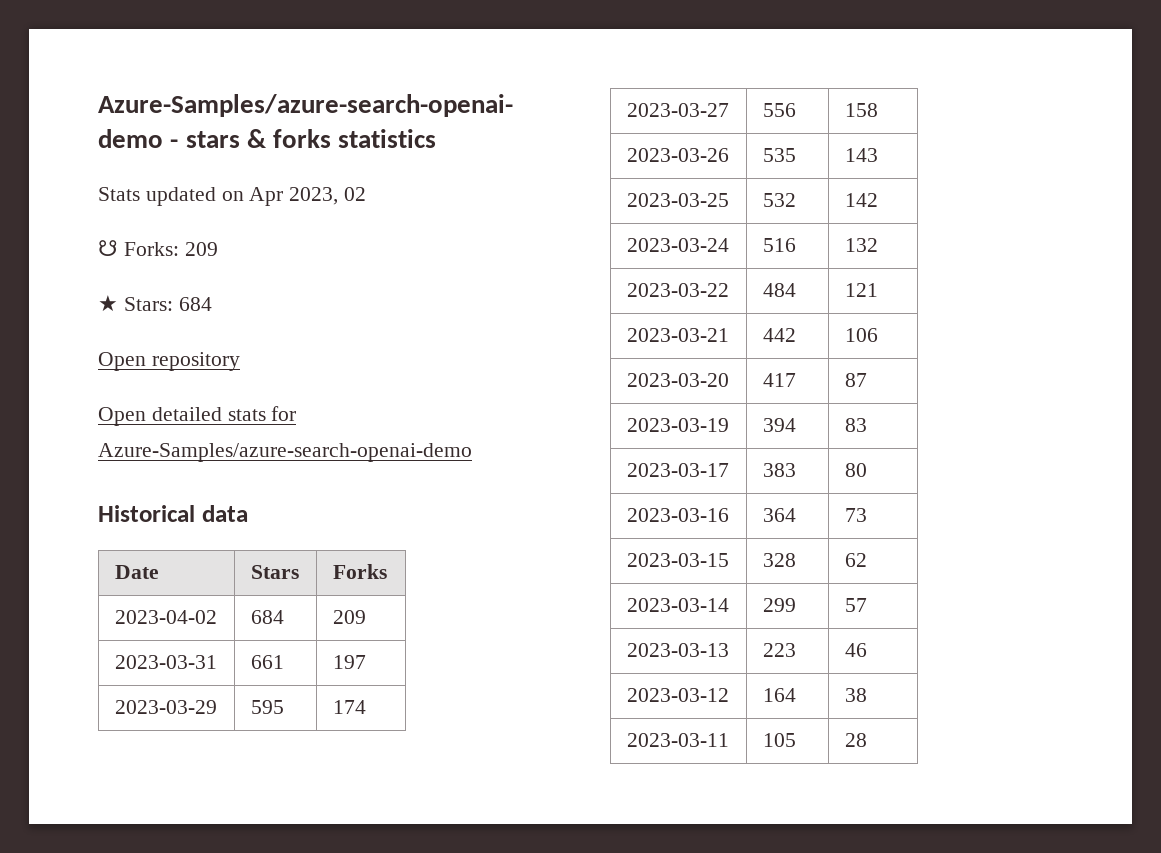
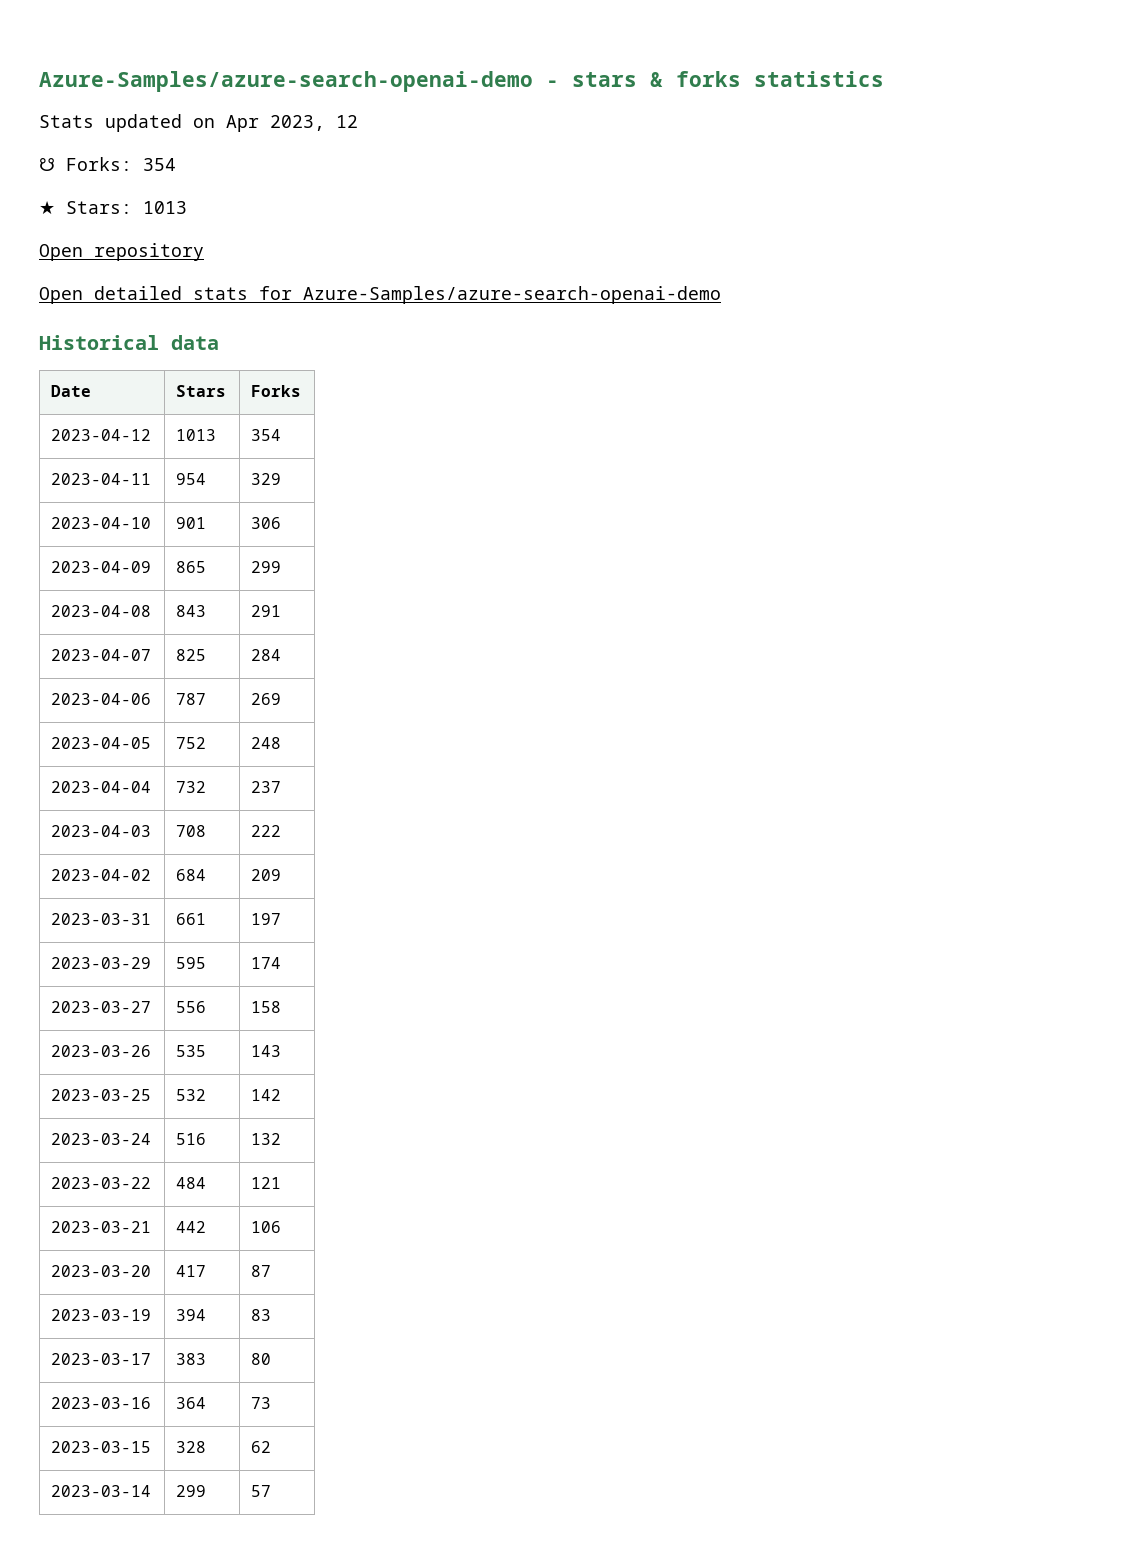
[344,187,367,201] 02 -> [336,115,358,128] 12
[184,242,218,256] 209 -> [143,158,176,171] 354
[178,297,212,311] 684 -> [143,201,187,214] 1013
(387, 571) none -> [51,429,152,441] [176,429,217,441] [251,429,282,441] [51,473,152,485] [176,473,207,485] [251,473,282,485] [51,517,152,529] [176,517,207,529] [251,517,282,529] [51,561,152,573] [176,561,207,573] [251,561,282,573] [51,605,152,617] [176,605,207,617] [251,605,282,617] [51,649,152,661] [176,649,207,661] [251,649,282,661] [51,693,152,705] [176,693,207,705] [251,693,282,705] [51,737,152,749] [176,737,207,749] [251,737,282,749] [51,781,152,793] [176,781,207,793] [251,781,282,793] [51,825,152,837] [176,825,207,837] [251,825,282,837] // 2023-04-12 | 1013 | 354 // 2023-04-11 | 954 | 329 // 2023-04-10 | 901 | 306 // 2023-04-09 | 865 | 299 // 2023-04-08 | 843 | 291 // 2023-04-07 | 825 | 284 // 2023-04-06 | 787 | 269 // 2023-04-05 | 752 | 248 // 2023-04-04 | 732 | 237 // 2023-04-03 | 708 | 222
[626,643,729,657] [762,643,796,657] [844,643,867,657] [626,688,729,702] [762,688,796,702] [844,688,867,702] [626,733,729,747] [762,733,796,747] [844,733,867,747] // 2023-03-13 | 223 | 46 // 2023-03-12 | 164 | 38 // 2023-03-11 | 105 | 28 -> (272, 1491) none

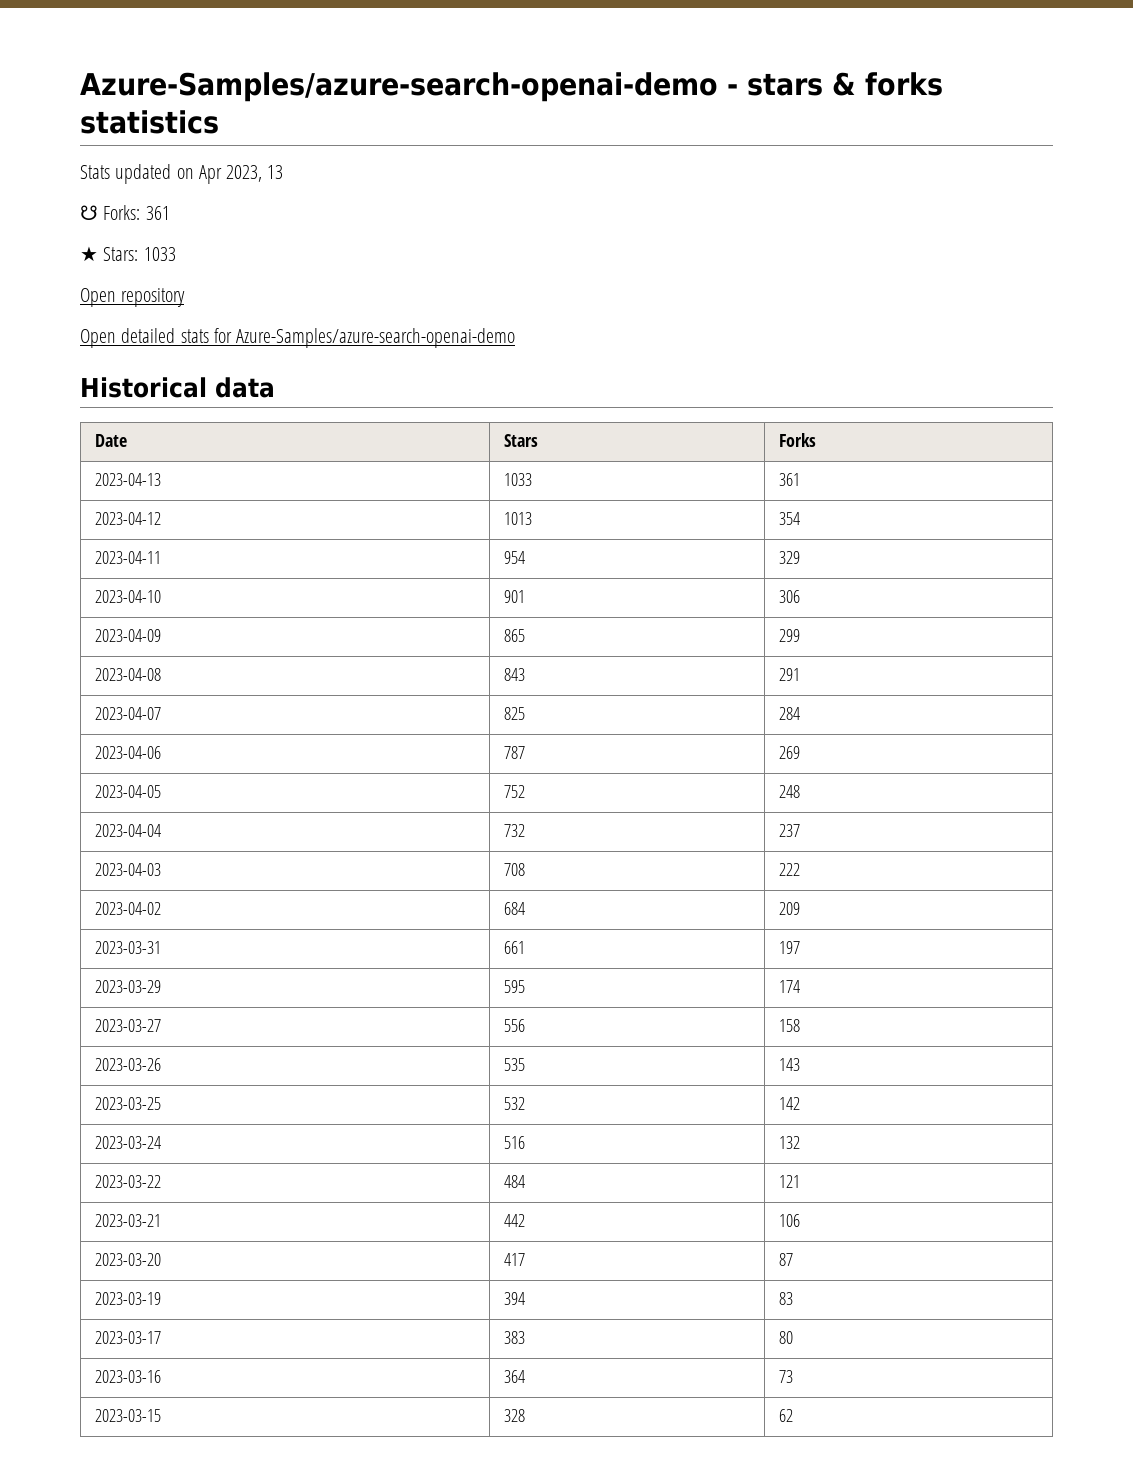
[336,115,358,128] 12 -> [267,165,284,179] 13
[143,158,176,171] 354 -> [145,206,170,220] 361
[143,201,187,214] 1013 -> [143,247,176,261] 1033
(302, 391) none -> [95,473,162,486] [504,473,533,486] [779,473,801,486] // 2023-04-13 | 1033 | 361
[51,1485,152,1497] [176,1485,207,1497] [251,1485,272,1497] // 2023-03-14 | 299 | 57 -> (794, 1415) none

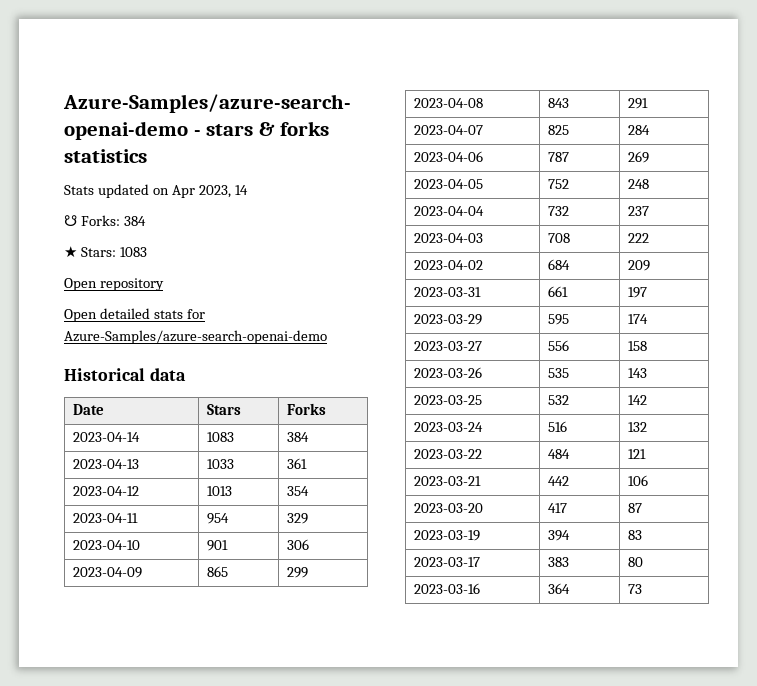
[267,165,284,179] 13 -> [234,185,248,195] 14
[145,206,170,220] 361 -> [123,216,146,226] 384
[143,247,176,261] 1033 -> [119,247,147,257] 1083
(817, 440) none -> [72,432,140,442] [206,432,234,442] [286,432,309,442] // 2023-04-14 | 1083 | 384
[95,1409,162,1422] [504,1409,526,1422] [779,1409,794,1422] // 2023-03-15 | 328 | 62 -> (642, 589) none

